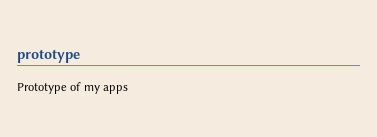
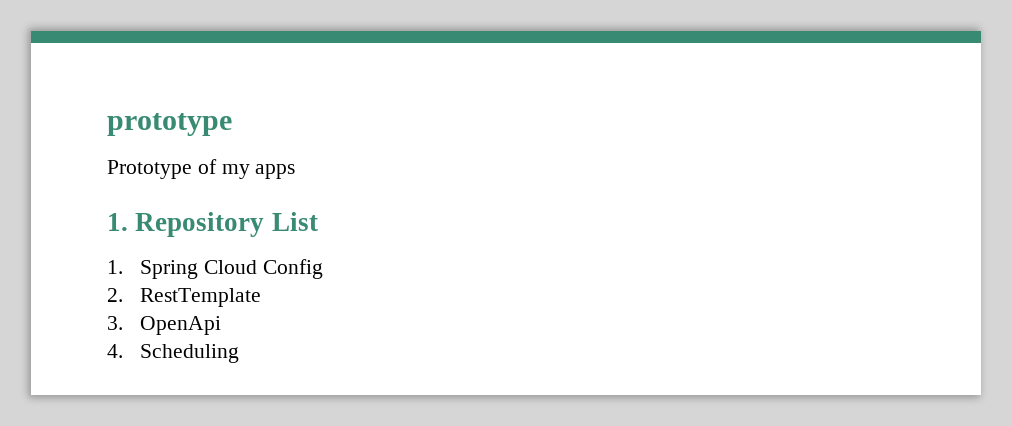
(129, 89) none -> [107,212,318,237] [107,259,323,279] [107,288,261,307] [107,316,221,335] [107,344,239,363] // 1. Repository List // 1. Spring Cloud Config // 2. RestTemplate // 3. OpenApi // 4. Scheduling

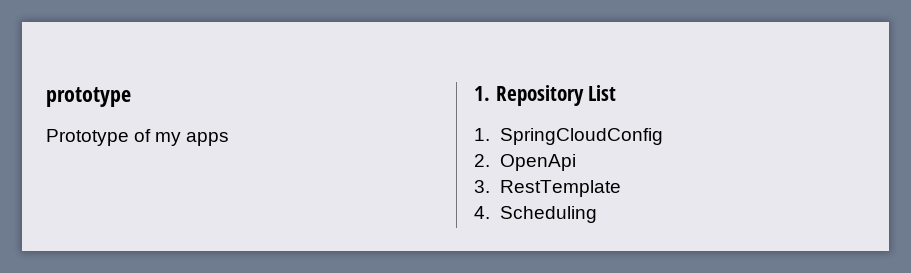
[139,259,323,279] [107,288,261,307] [107,316,221,335] Spring Cloud Config // 2. RestTemplate // 3. OpenApi -> [499,128,663,145] [474,154,576,171] [474,180,621,197] SpringCloudConfig // 2. OpenApi // 3. RestTemplate

